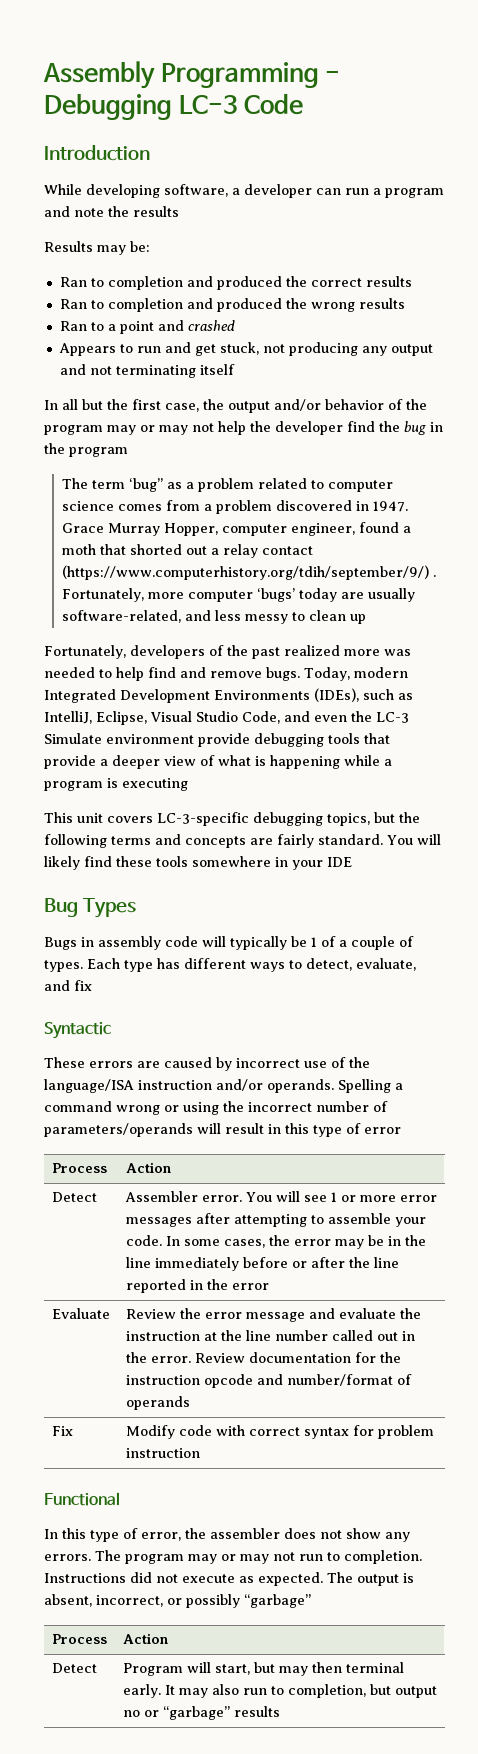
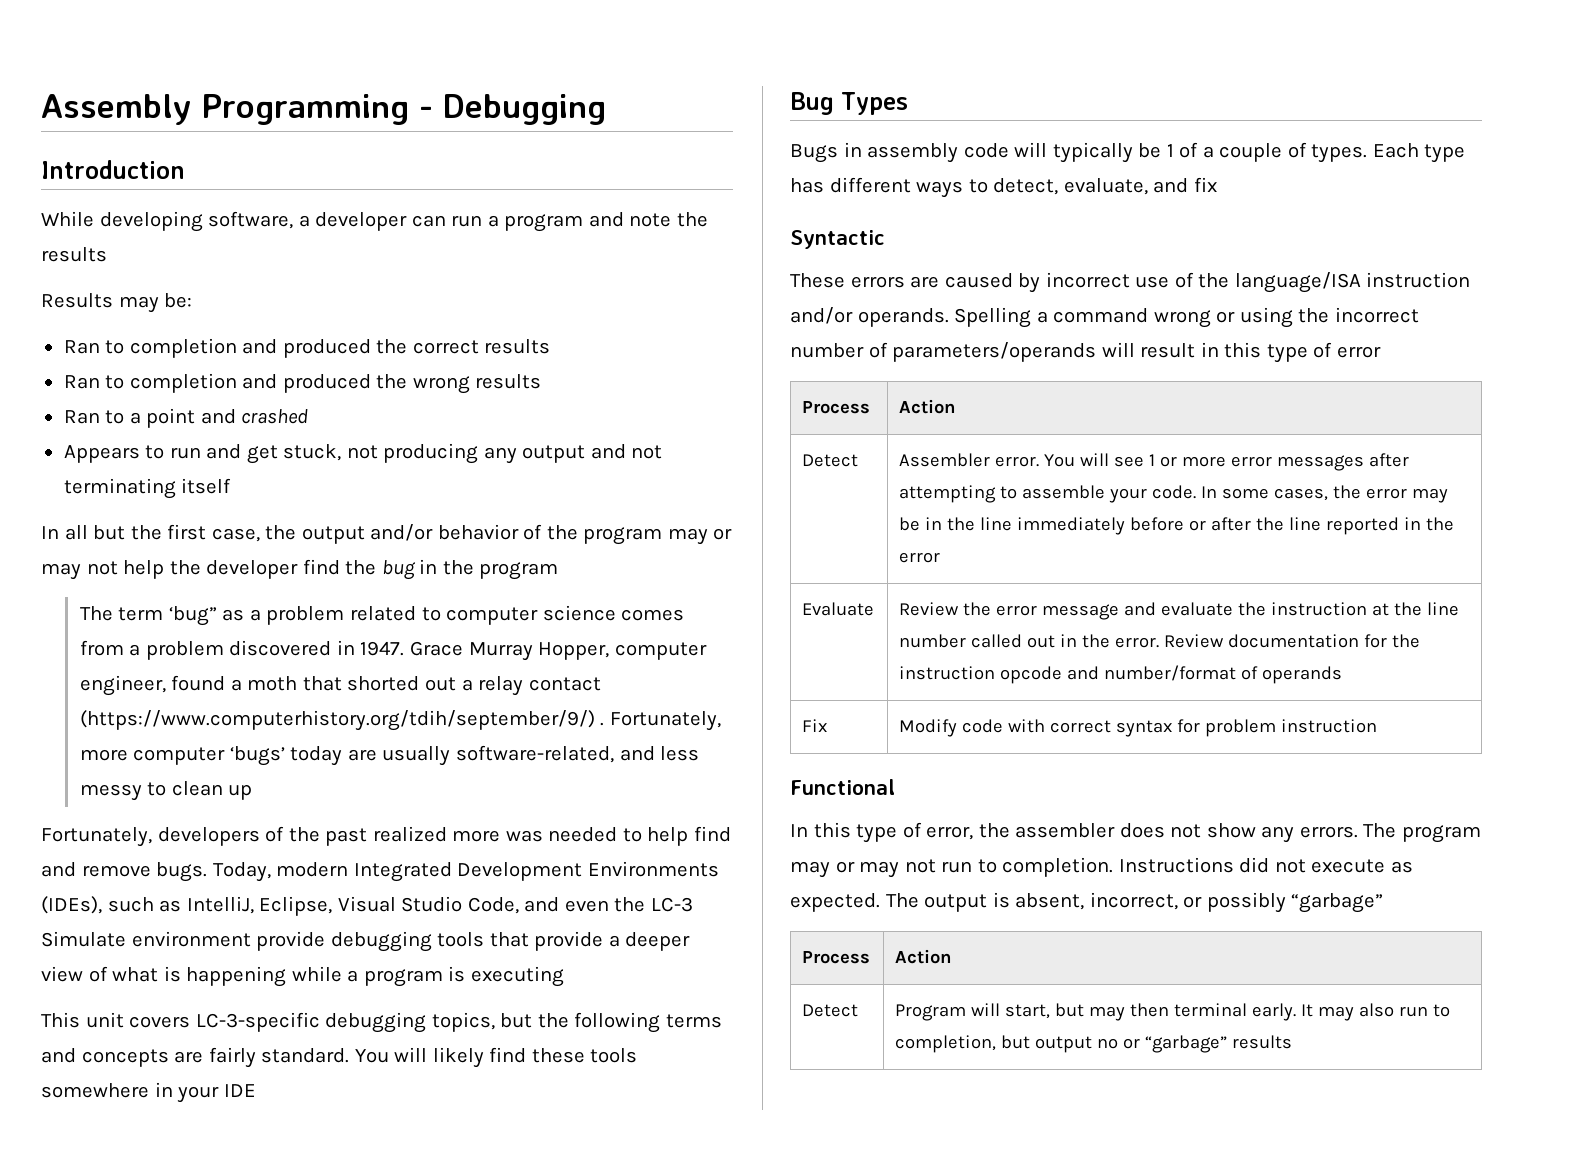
[178,94,304,115] LC-3 Code -> (606, 109) none

